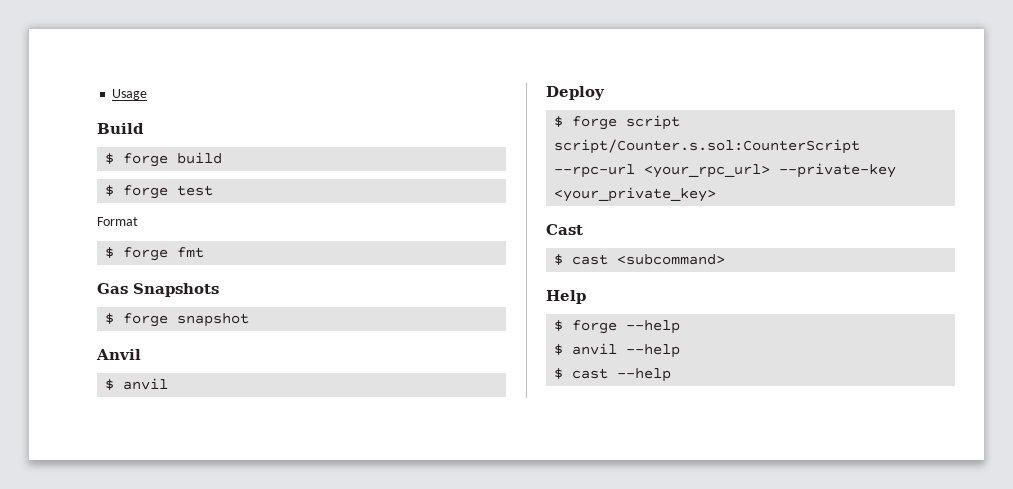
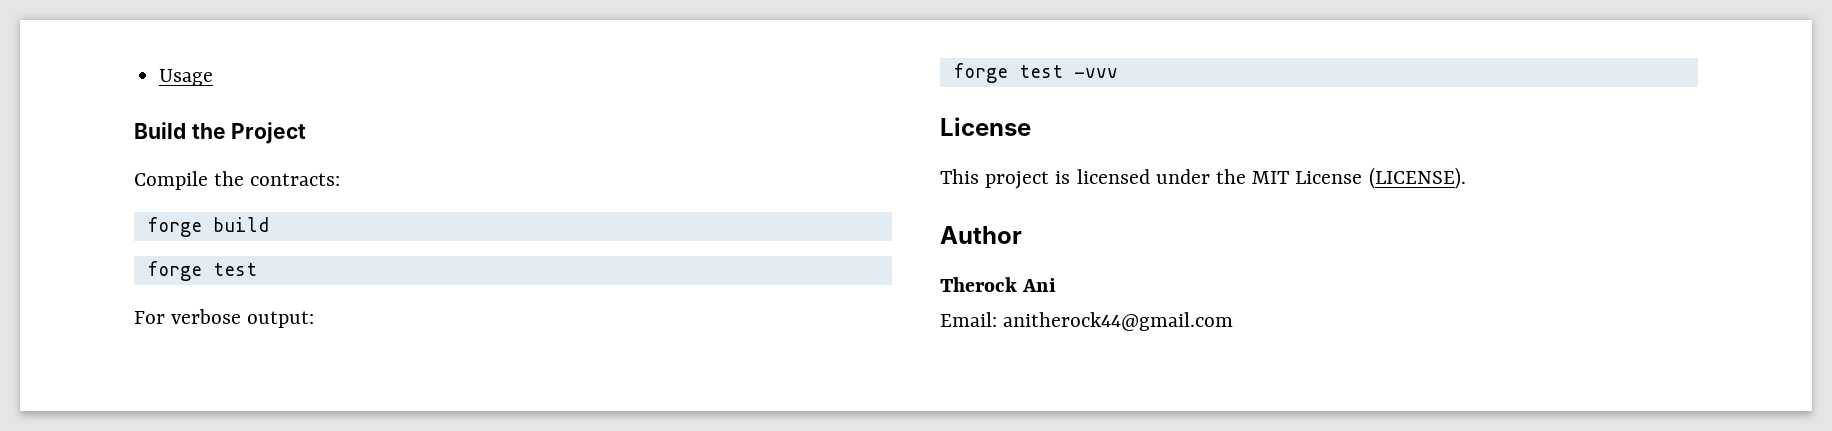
[105,153,115,164] // $ -> [191,122,307,144] [134,171,341,190] the Project // Compile the contracts: //
[105,185,115,196] $ -> (269, 224) none
[97,217,138,226] [105,247,205,261] [97,283,219,297] [105,313,250,327] [96,349,141,360] [105,378,169,390] [546,86,605,100] [554,115,681,130] [554,139,861,154] [554,163,897,178] [554,187,717,202] [546,224,583,235] [554,254,726,265] [546,290,586,304] [554,320,681,334] [554,343,681,358] [554,368,672,382] Format // $ forge fmt // Gas Snapshots // $ forge snapshot // Anvil // $ anvil // Deploy // $ forge script script/Counter.s.sol:CounterScript --rpc-url <your_rpc_url> --private-key <your_private_key> // Cast // $ cast <subcommand> // Help // $ forge --help // $ anvil --help // $ cast --help -> [134,309,315,328] [953,63,1118,83] [940,117,1031,136] [940,167,1466,189] [940,226,1022,244] [940,277,1057,292] [940,312,1234,331] For verbose output: // forge test -vvv // License // This project is licensed under the MIT License (LICENSE). // Author // Therock Ani // Email: anitherock44@gmail.com

